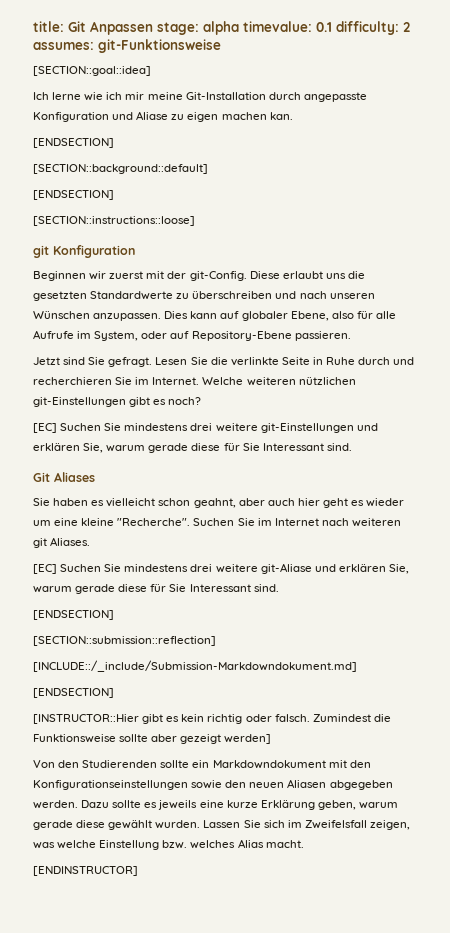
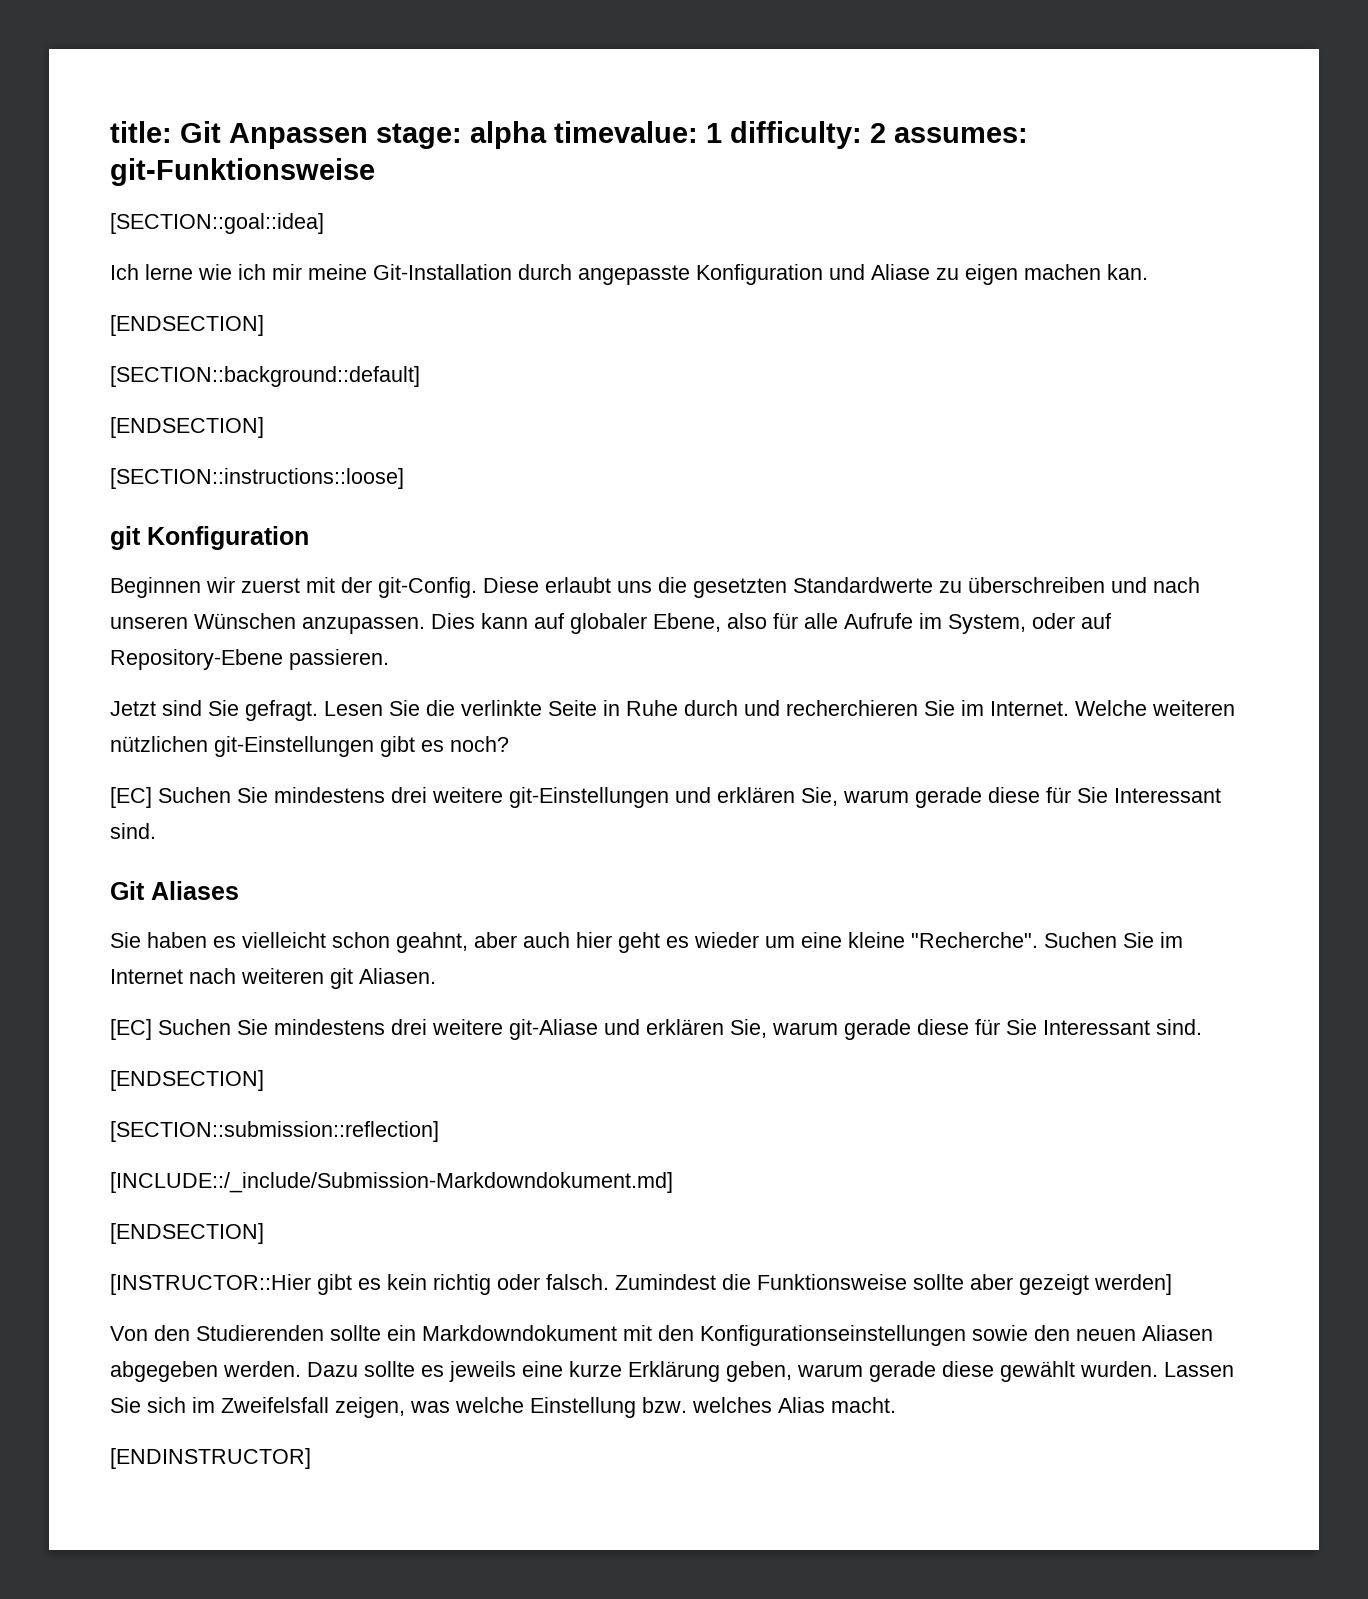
[316,22,332,32] 0.1 -> [706,123,722,143] 1
[50,537,91,546] Aliases. -> [359,968,436,984] Aliasen.

